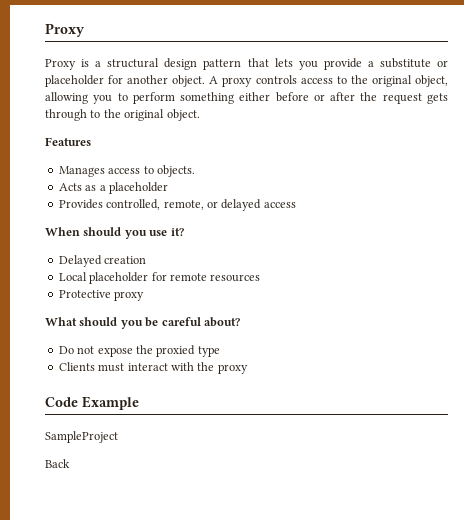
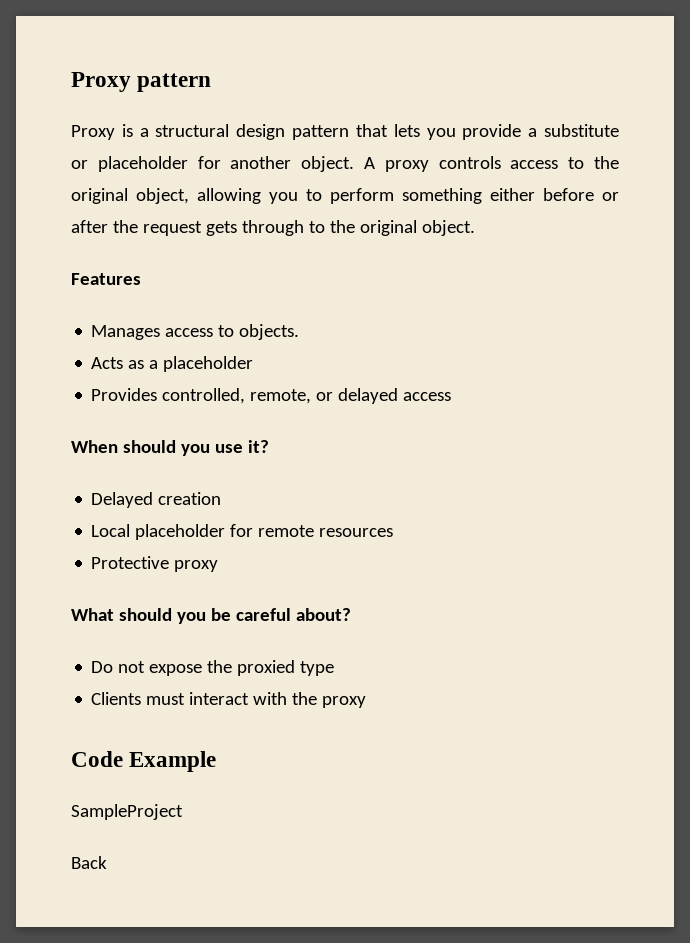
[45,23,85,37] Proxy -> [71,72,212,92] Proxy pattern

